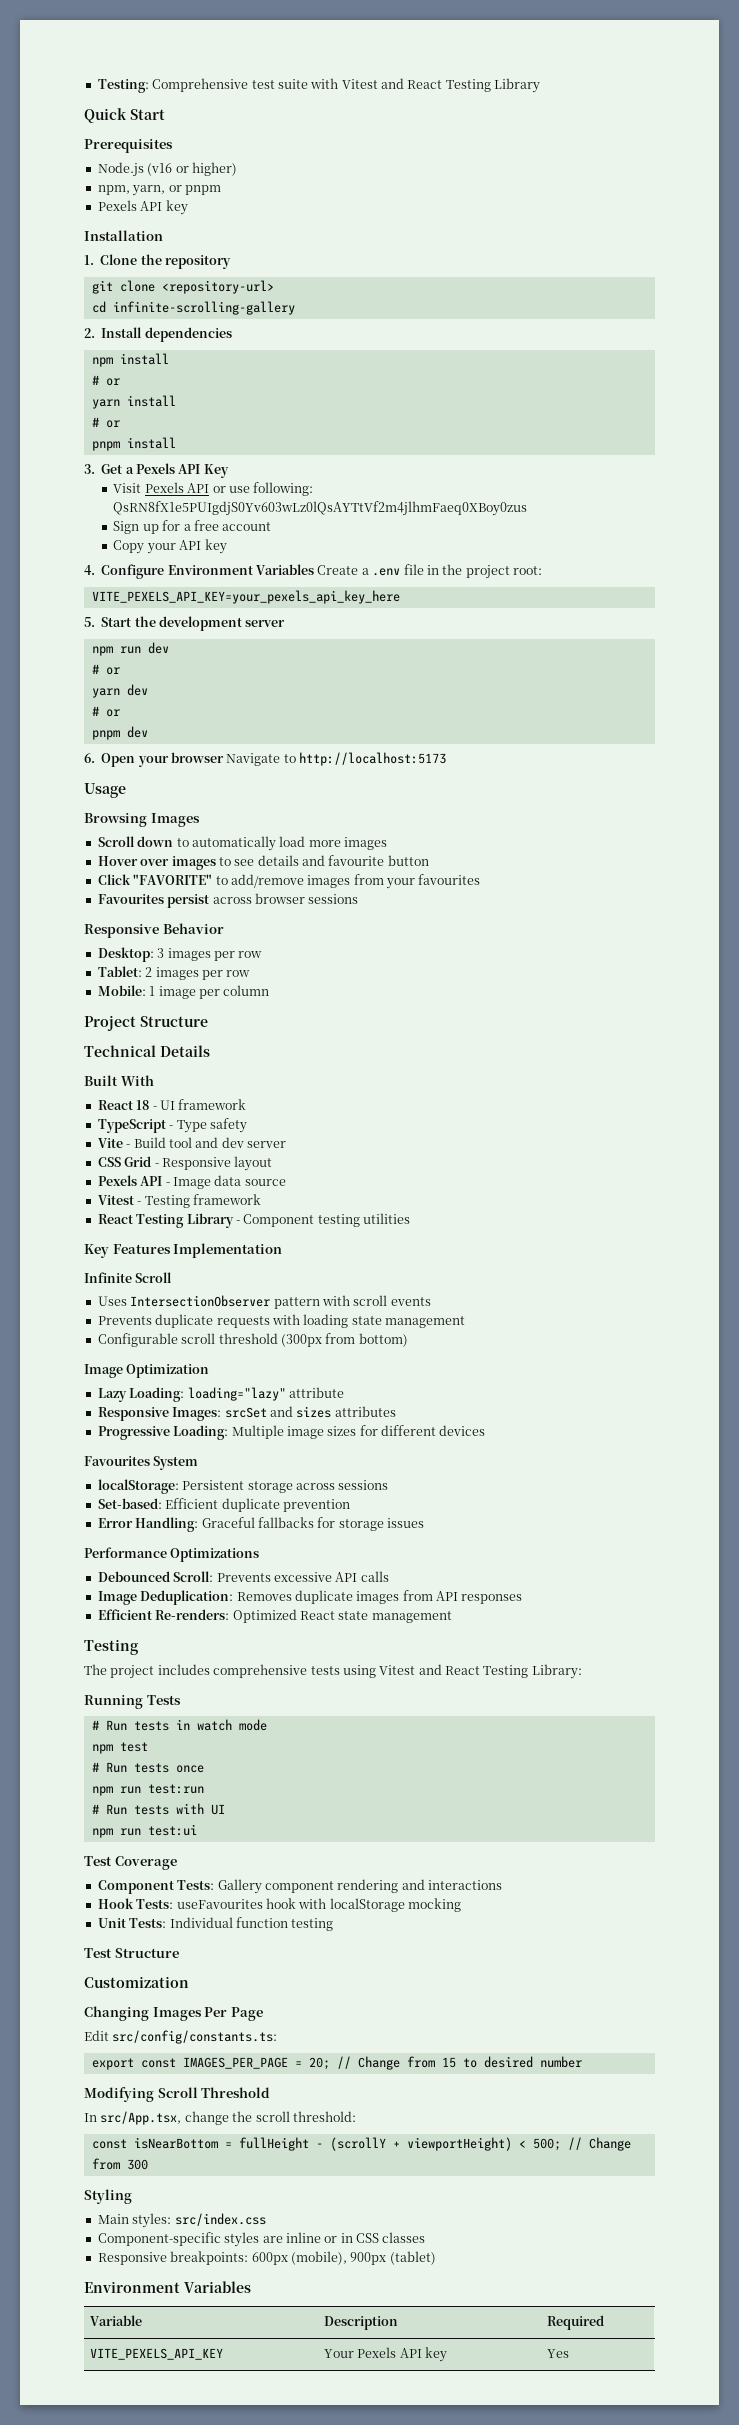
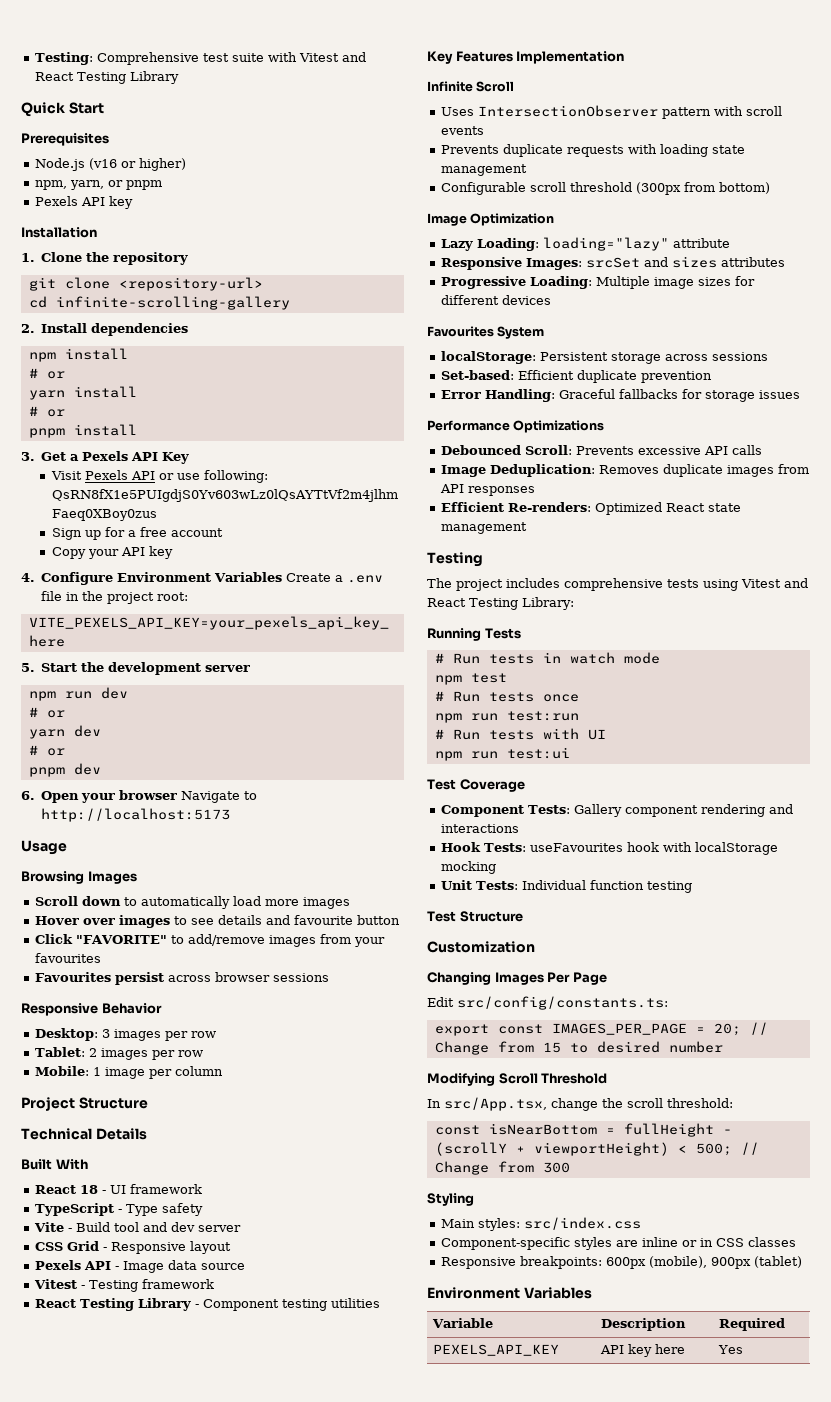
[89,2348,223,2360] [323,2347,448,2362] VITE_PEXELS_API_KEY | Your Pexels API key -> [432,1344,559,1356] [599,1344,685,1357] PEXELS_API_KEY | API key here

